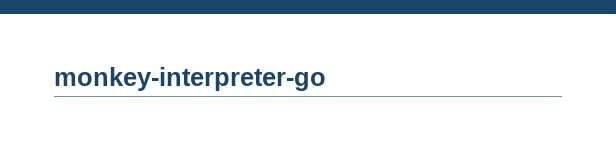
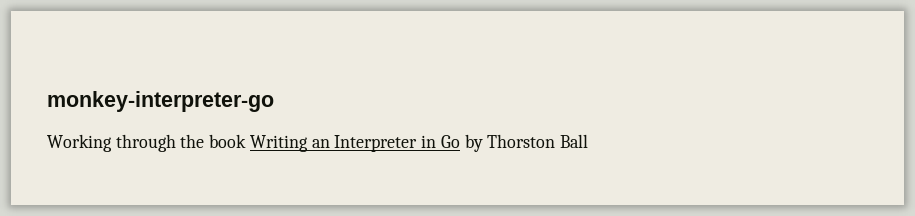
(326, 79) none -> [47,134,588,152] // Working through the book Writing an Interpreter in Go by Thorston Ball

